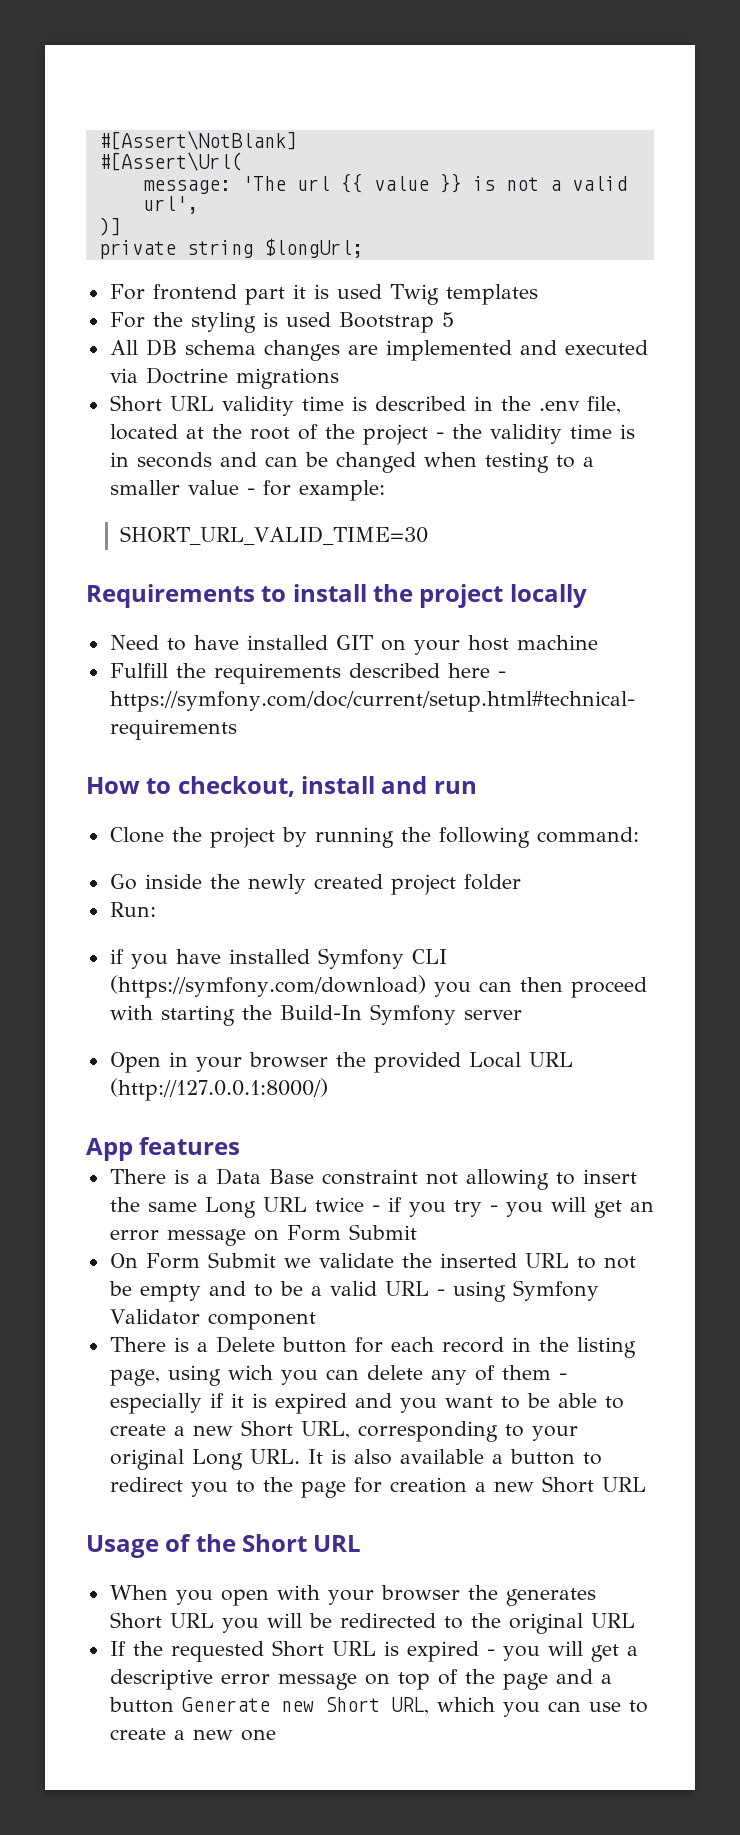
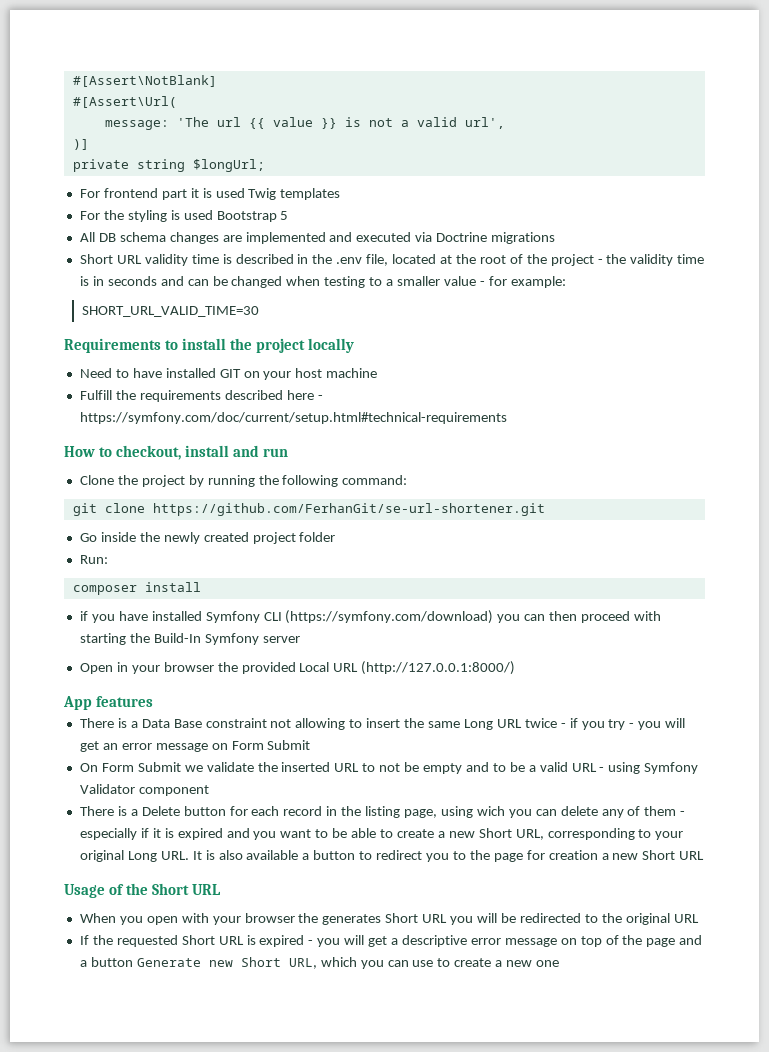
(639, 835) none -> [72,503,545,516] // git clone https://github.com/FerhanGit/se-url-shortener.git
(156, 909) none -> [72,582,201,595] // composer install

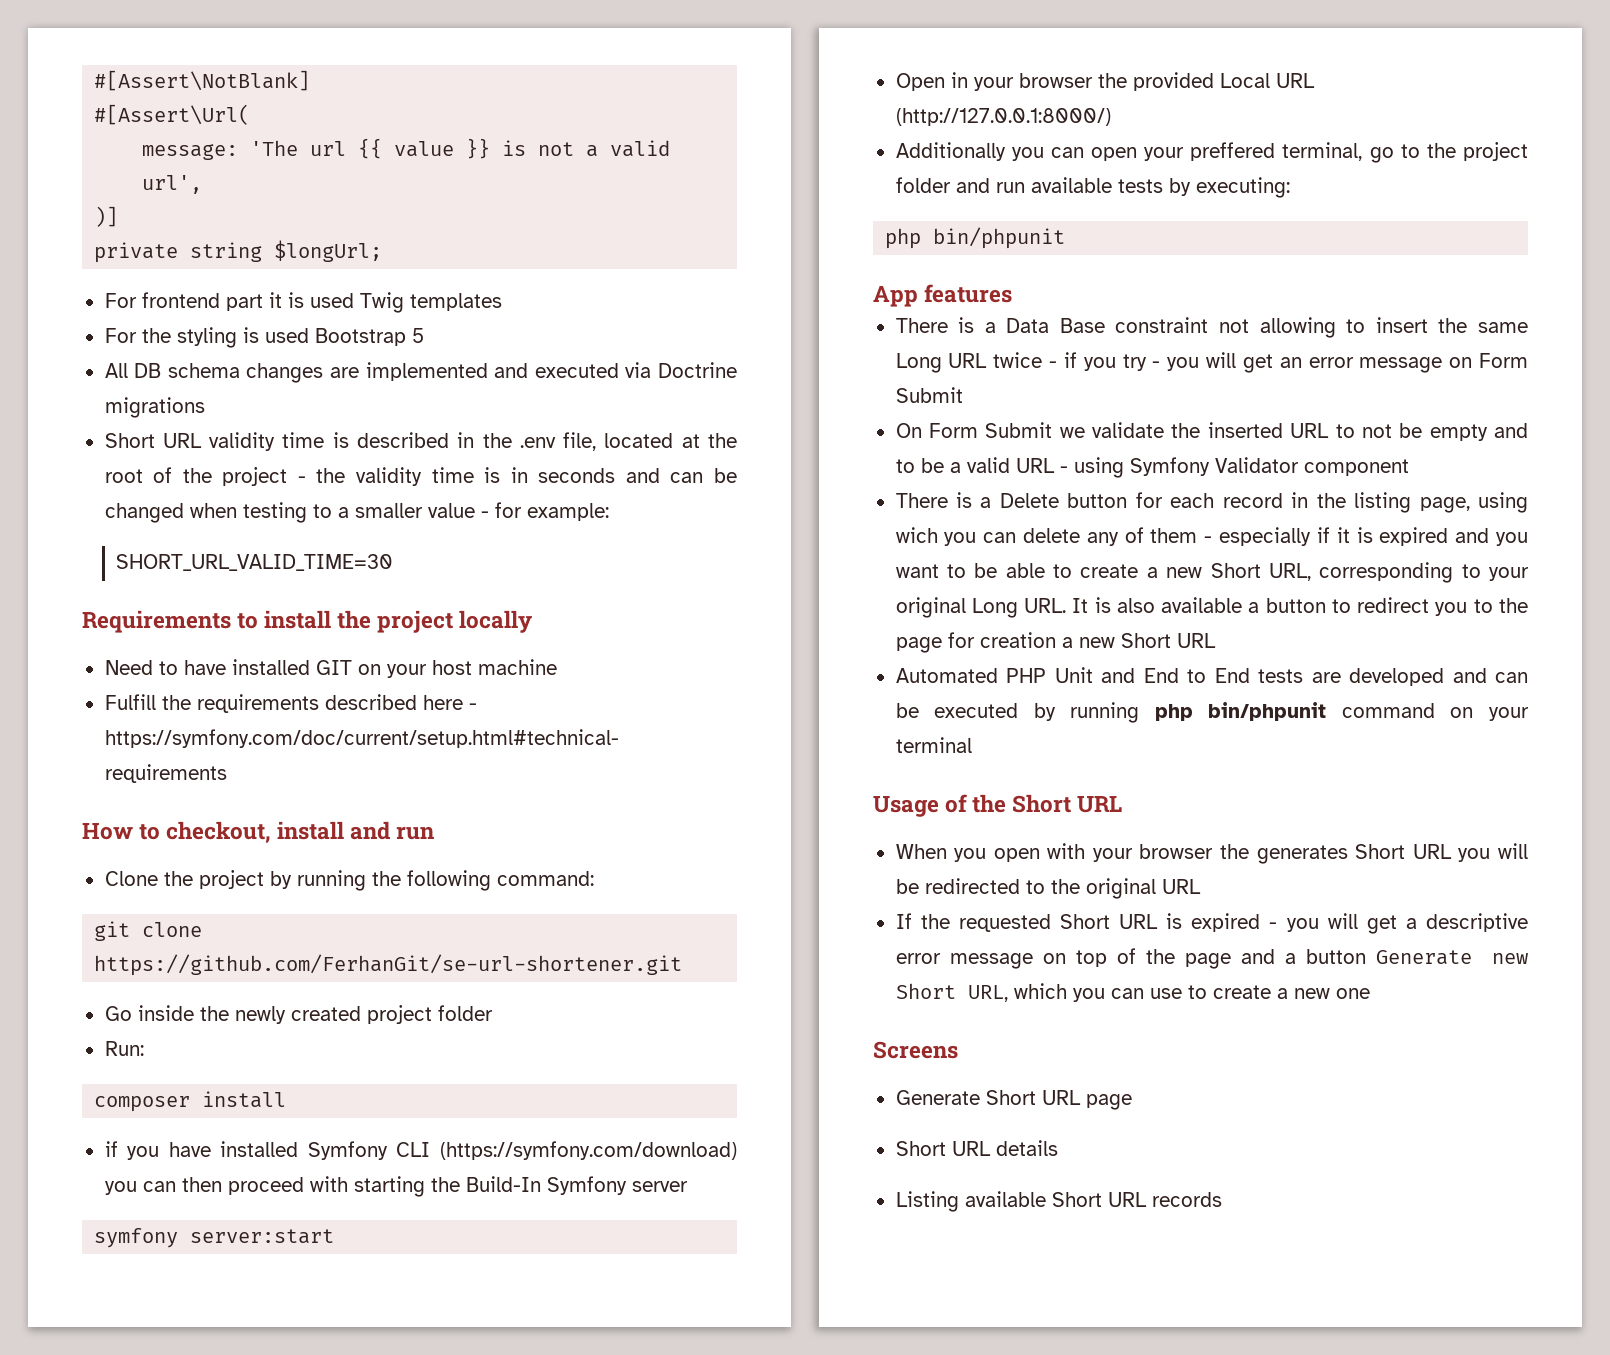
(300, 639) none -> [94,1228,335,1248] // symfony server:start
(516, 668) none -> [895,142,1528,163] [895,177,1290,198] [885,227,1066,249] // Additionally you can open your preffered terminal, go to the project folder and run available tests by executing: // php bin/phpunit
(705, 855) none -> [895,667,1528,686] [895,702,1529,723] [895,737,972,753] // Automated PHP Unit and End to End tests are developed and can be executed by running php bin/phpunit command on your terminal
(560, 963) none -> [873,1041,958,1059] [895,1090,1132,1110] [895,1140,1058,1156] [895,1191,1222,1212] // Screens // Generate Short URL page // Short URL details // Listing available Short URL records

